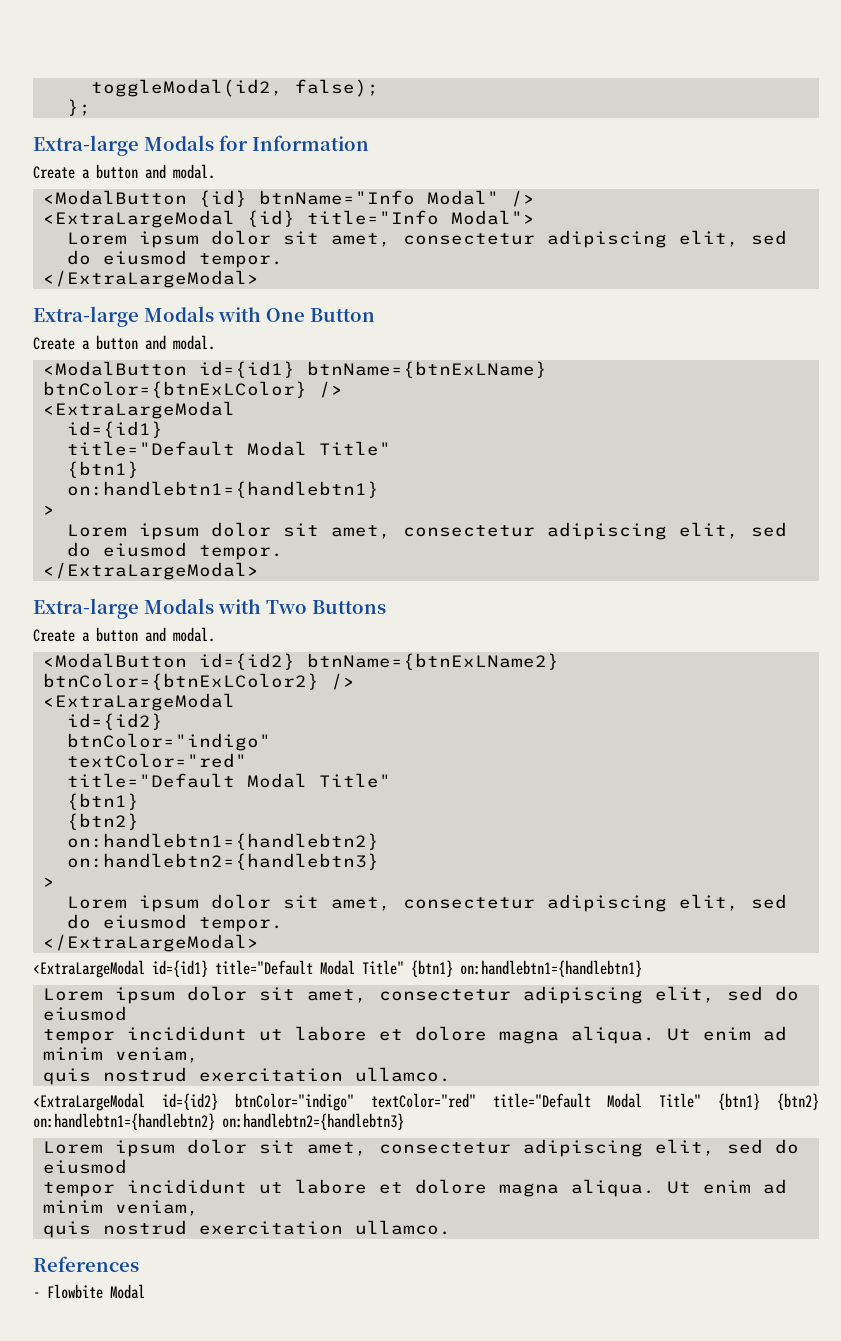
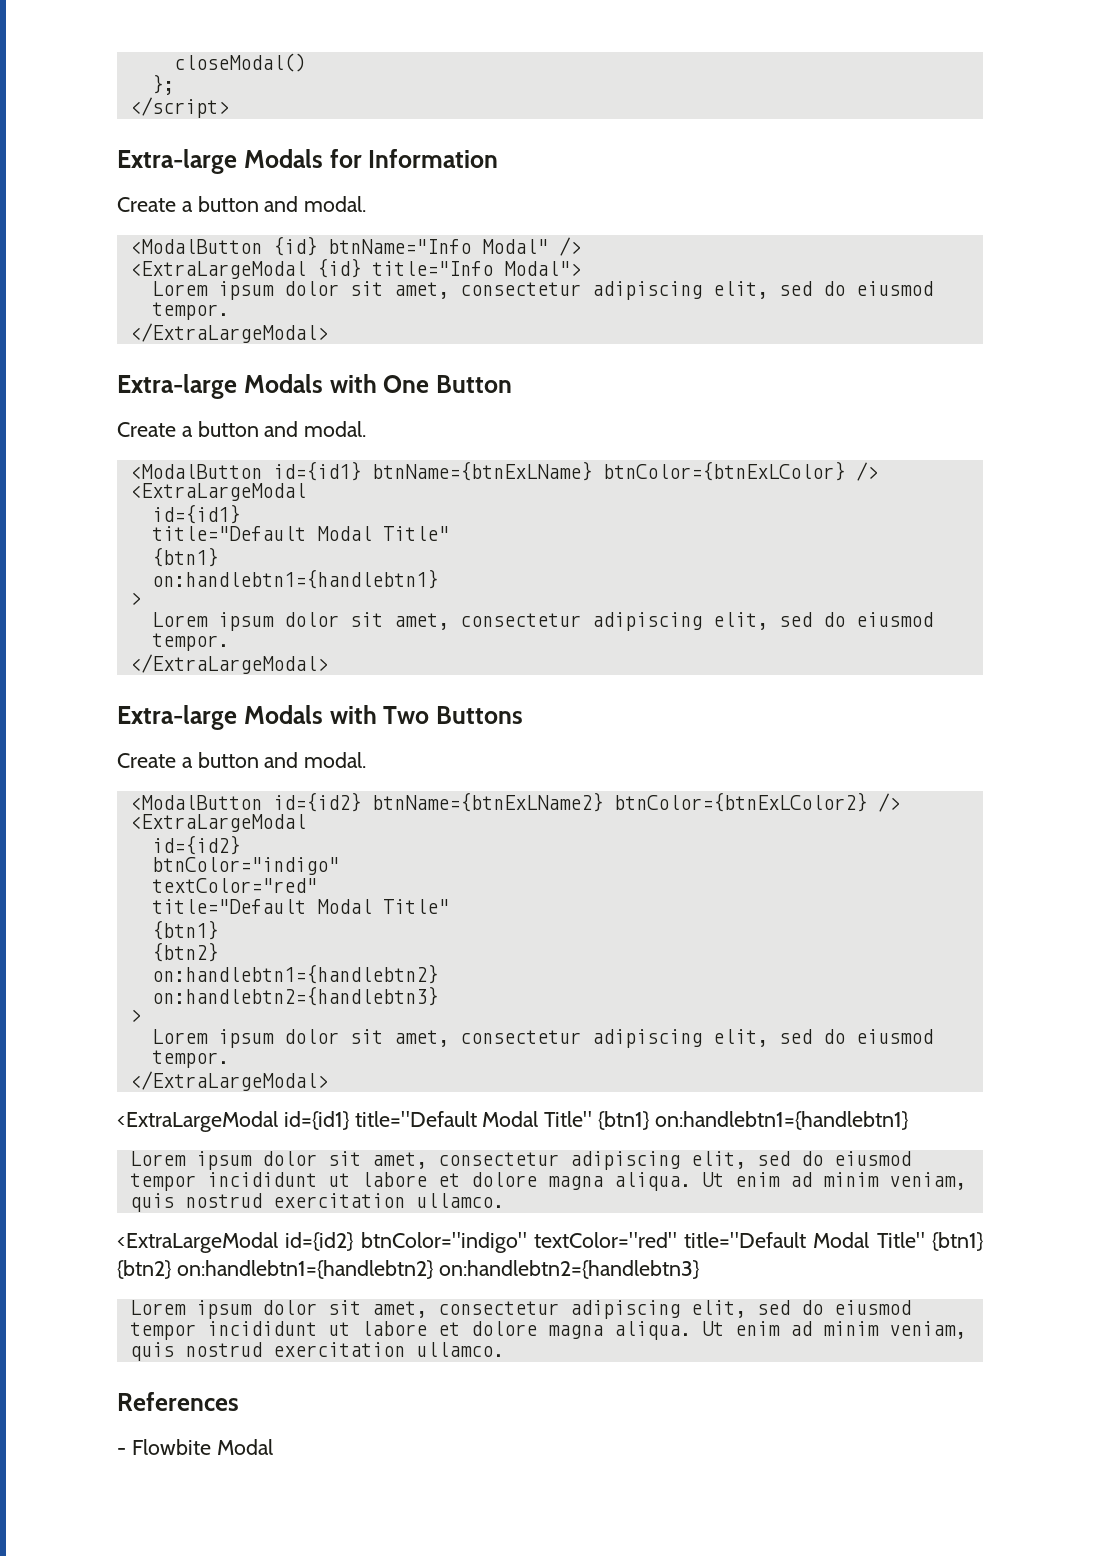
[90,79,379,97] toggleModal(id2, false); -> [173,53,306,72] closeModal()
(91, 107) none -> [129,97,229,118] // </script>

